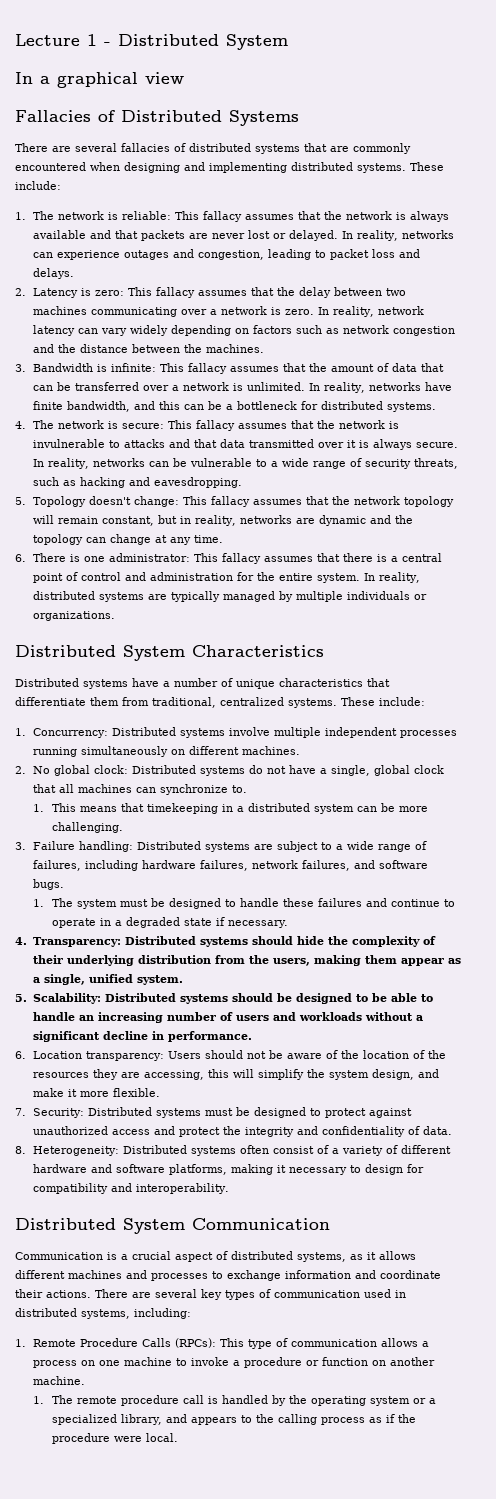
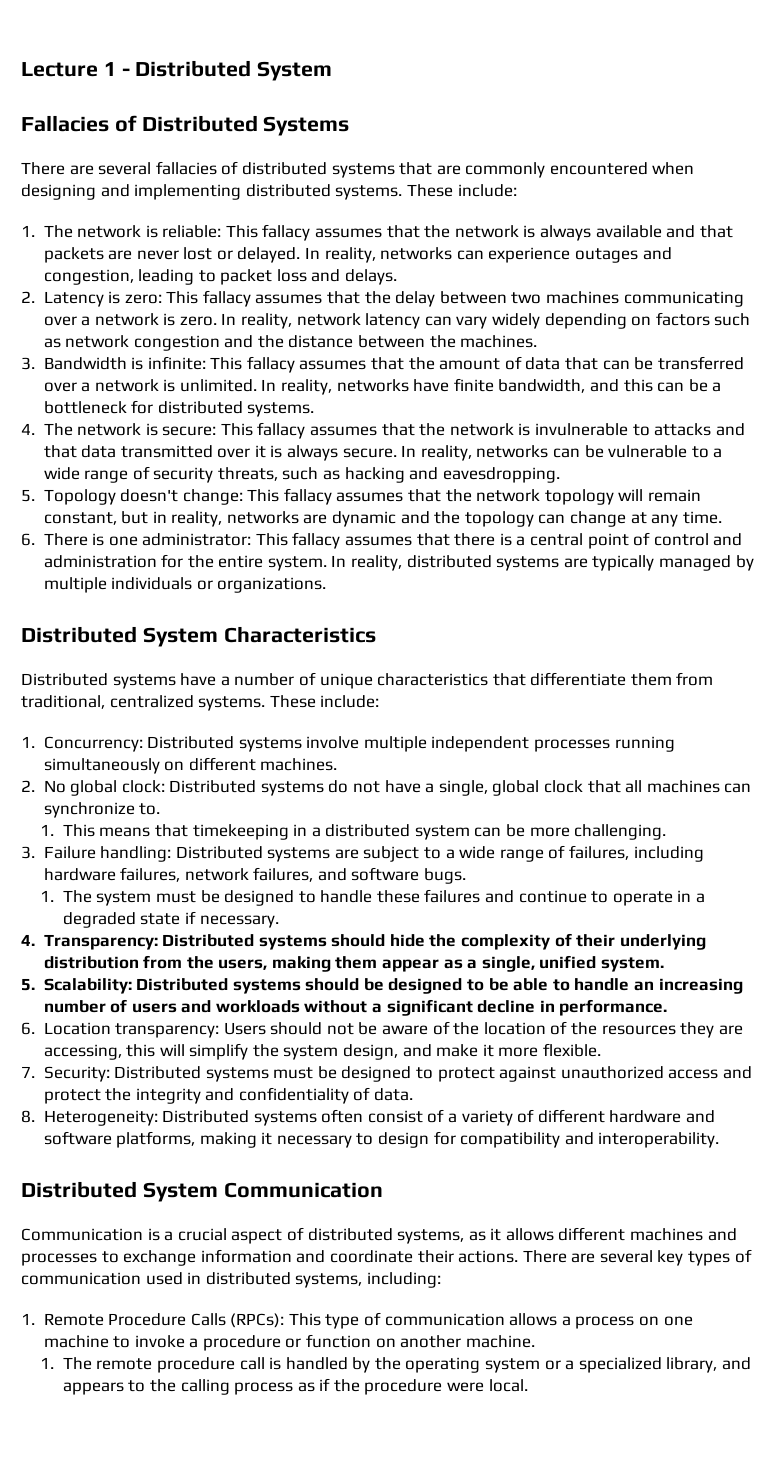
[15,72,184,88] // In a graphical view -> (333, 71) none

